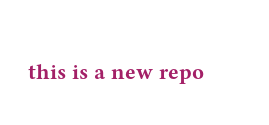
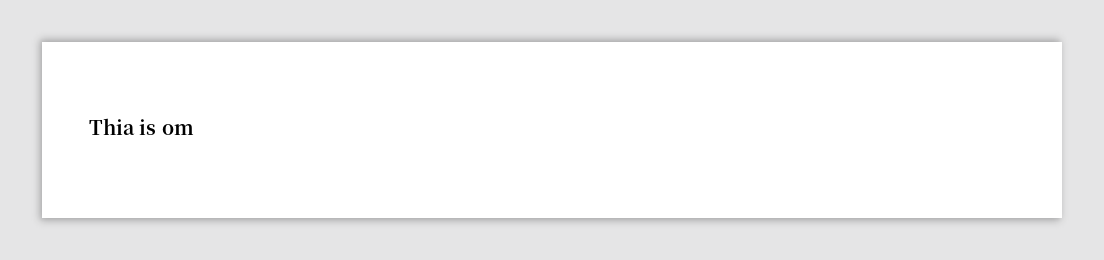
[28,64,204,84] this is a new repo -> [89,118,194,135] Thia is om

